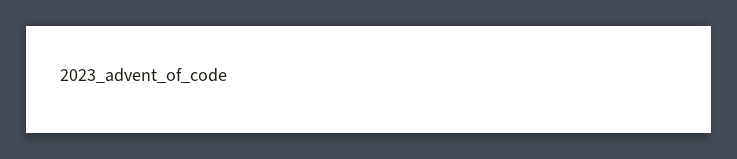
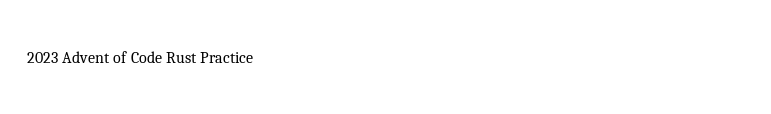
[60,68,227,83] 2023_advent_of_code -> [27,51,253,63] 2023 Advent of Code Rust Practice

